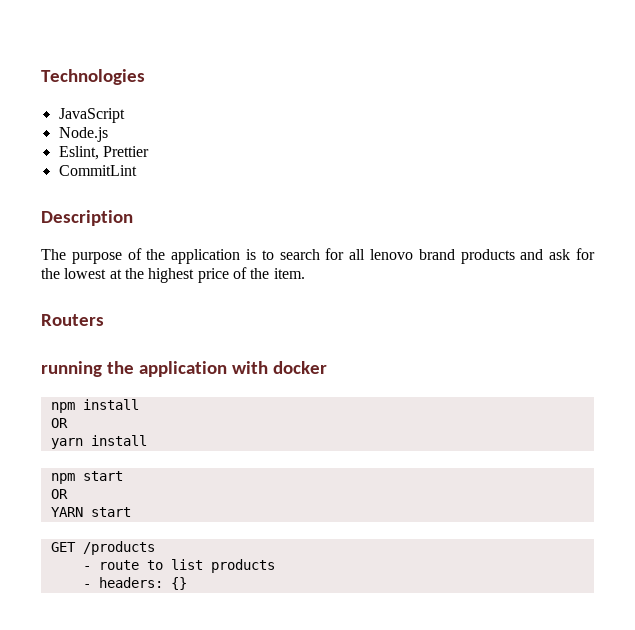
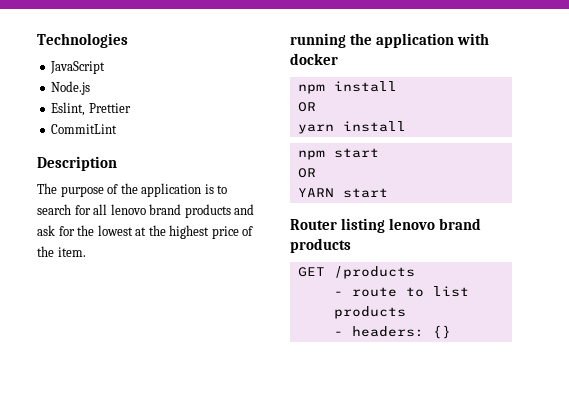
[41,314,104,326] // Routers -> (86, 252) none
(131, 512) none -> [290,218,482,233] [290,238,351,253] // Router listing lenovo brand products

